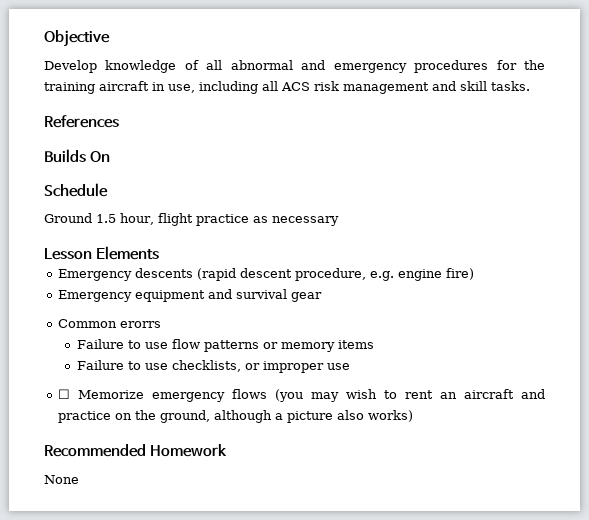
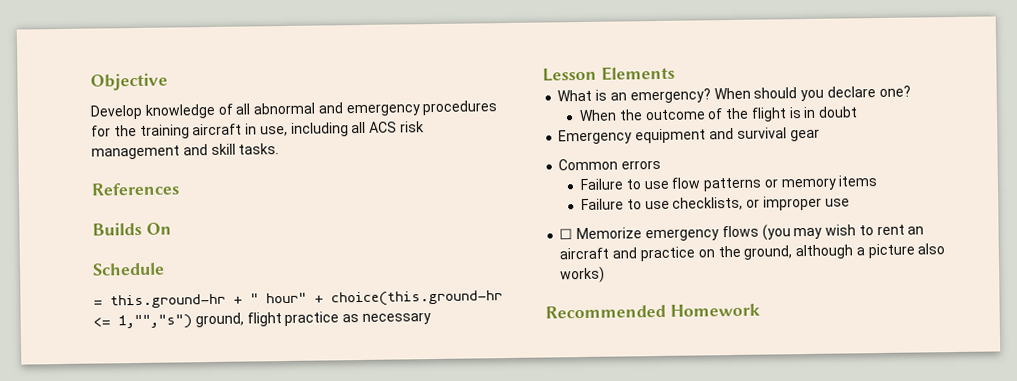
[44,213,154,225] Ground 1.5 hour, -> [93,290,503,309] [93,312,244,330] = this.ground-hr + " hour" + choice(this.ground-hr <= 1,"","s") ground,
[58,268,475,281] Emergency descents (rapid descent procedure, e.g. engine fire) -> [557,85,911,104] [578,106,859,122] What is an emergency? When should you declare one? // When the outcome of the flight is in doubt
[120,321,162,328] erorrs -> [621,159,662,170] errors
[44,475,79,484] // None -> (761, 310) none

